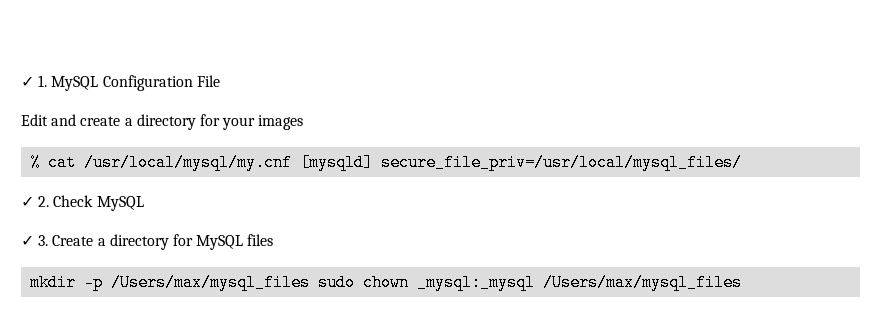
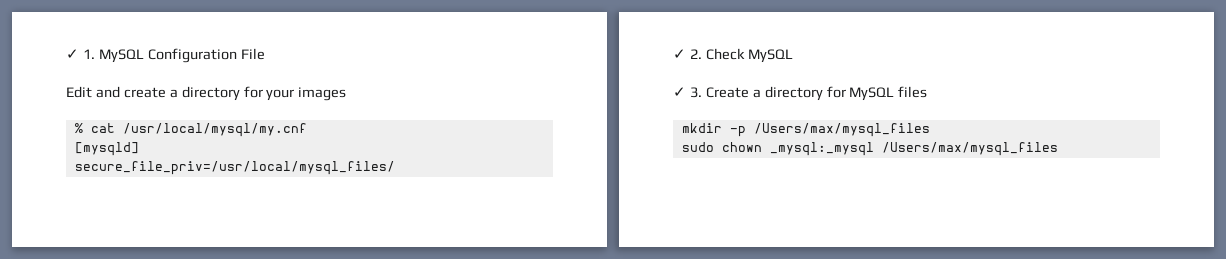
(293, 162) none -> (307, 130) //
(374, 162) none -> (139, 149) //
(311, 282) none -> (930, 130) //

